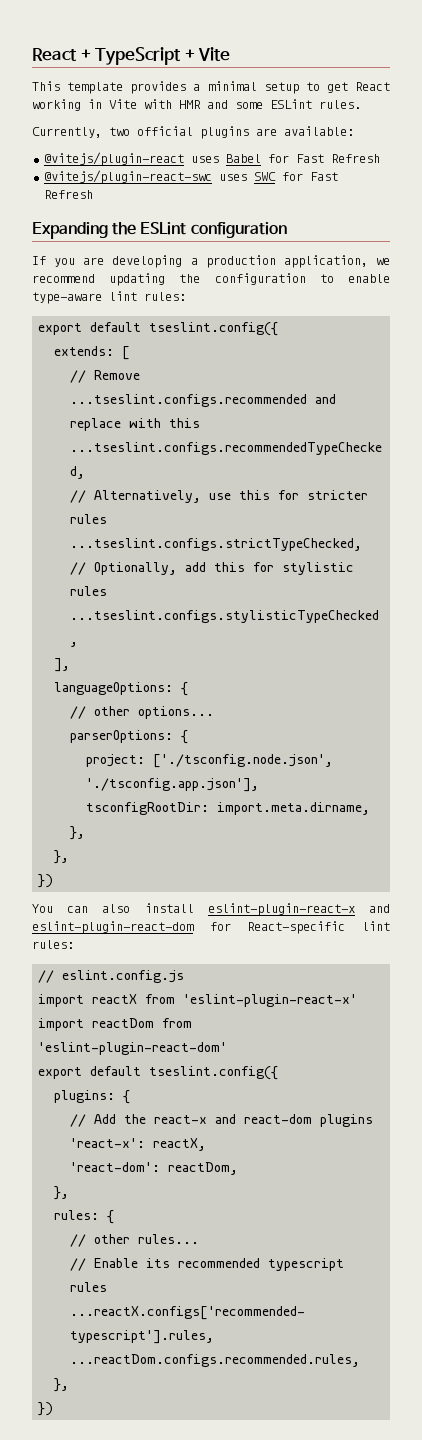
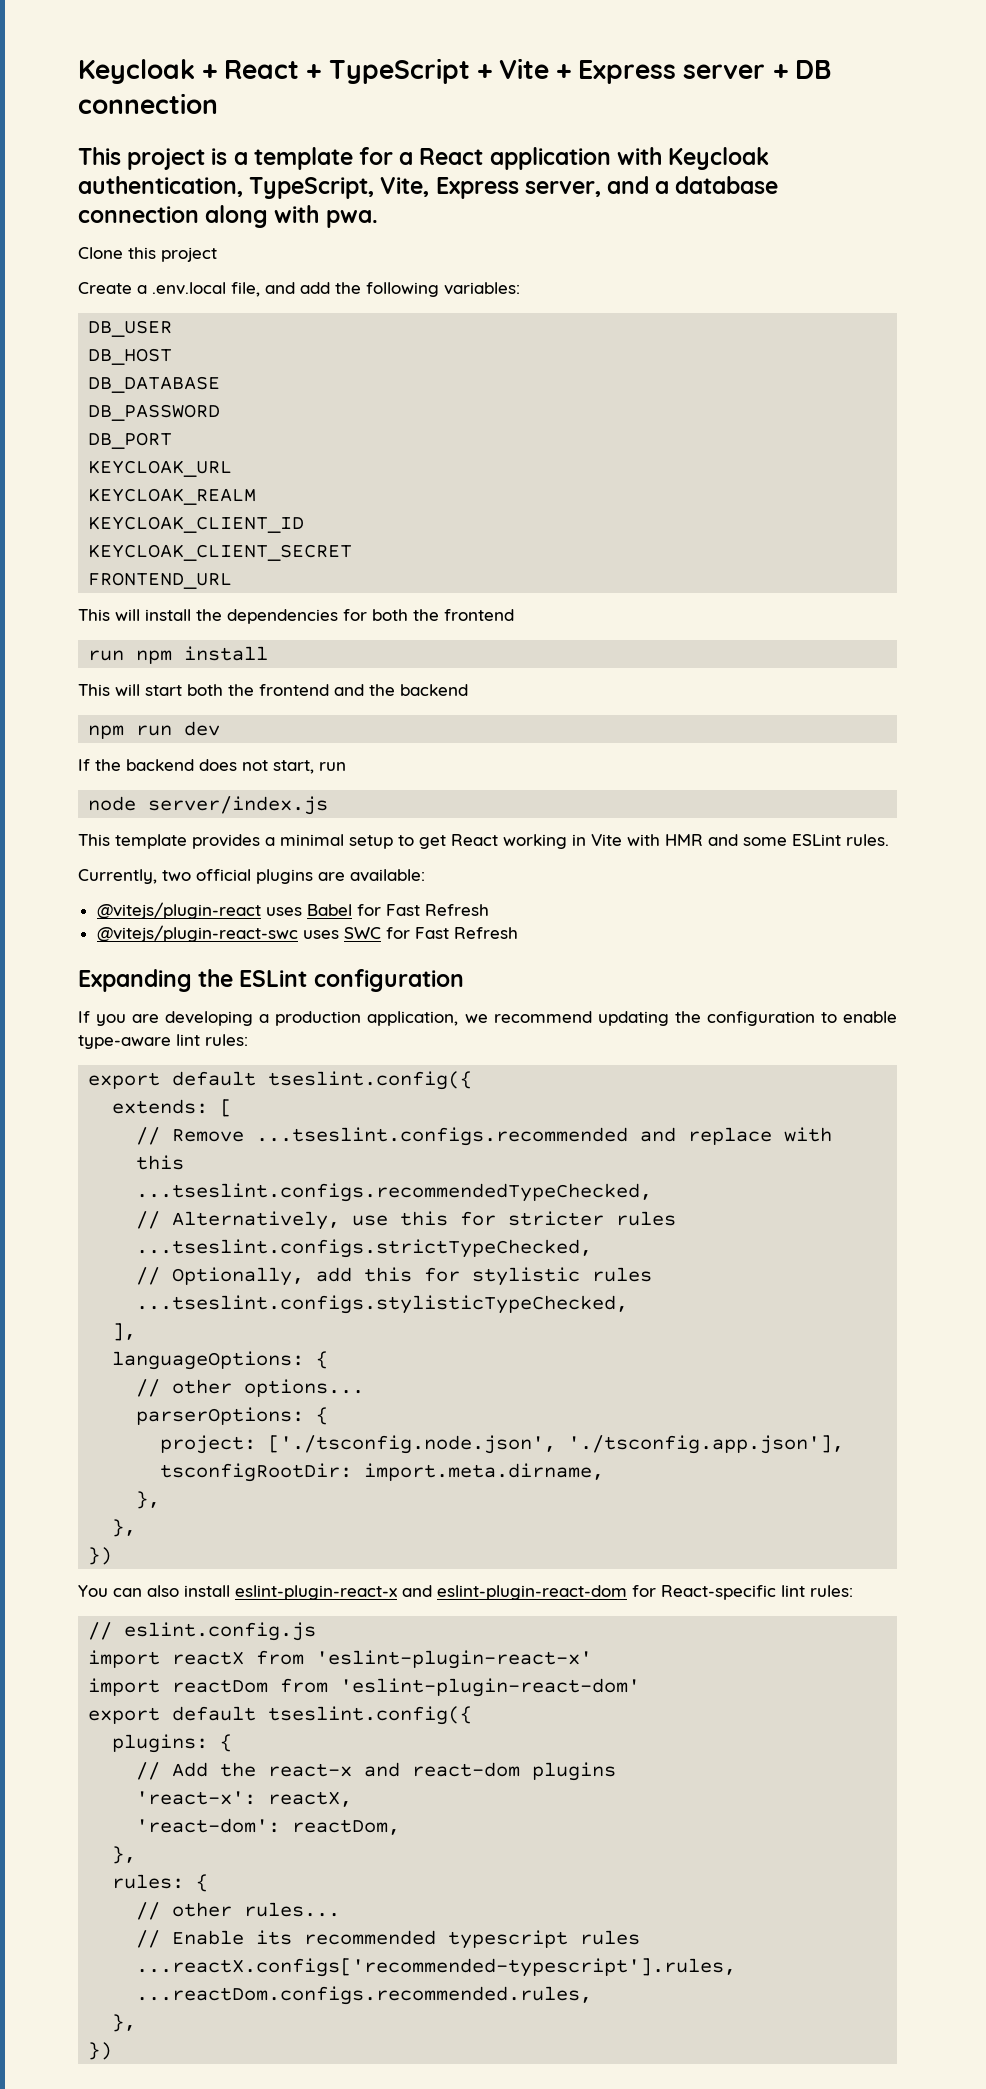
(32, 54) none -> [78,59,218,84] Keycloak +
(231, 54) none -> [556,60,831,84] [78,93,218,114] [78,147,770,170] [78,176,779,199] [78,205,378,228] [78,247,217,262] [78,282,520,297] [88,320,173,337] [88,348,173,365] [88,376,221,393] [88,404,221,421] [88,432,173,449] [88,460,233,477] [88,488,257,505] [88,516,305,533] [88,544,353,561] [88,572,233,589] [78,609,514,624] [88,646,269,664] [78,684,468,696] [88,721,221,739] [78,759,346,774] [88,796,329,815] + Express server + DB connection // This project is a template for a React application with Keycloak authentication, TypeScript, Vite, Express server, and a database connection along with pwa. // Clone this project // Create a .env.local file, and add the following variables: // DB_USER // DB_HOST // DB_DATABASE // DB_PASSWORD // DB_PORT // KEYCLOAK_URL // KEYCLOAK_REALM // KEYCLOAK_CLIENT_ID // KEYCLOAK_CLIENT_SECRET // FRONTEND_URL // This will install the dependencies for both the frontend // run npm install // This will start both the frontend and the backend // npm run dev // If the backend does not start, run // node server/index.js

